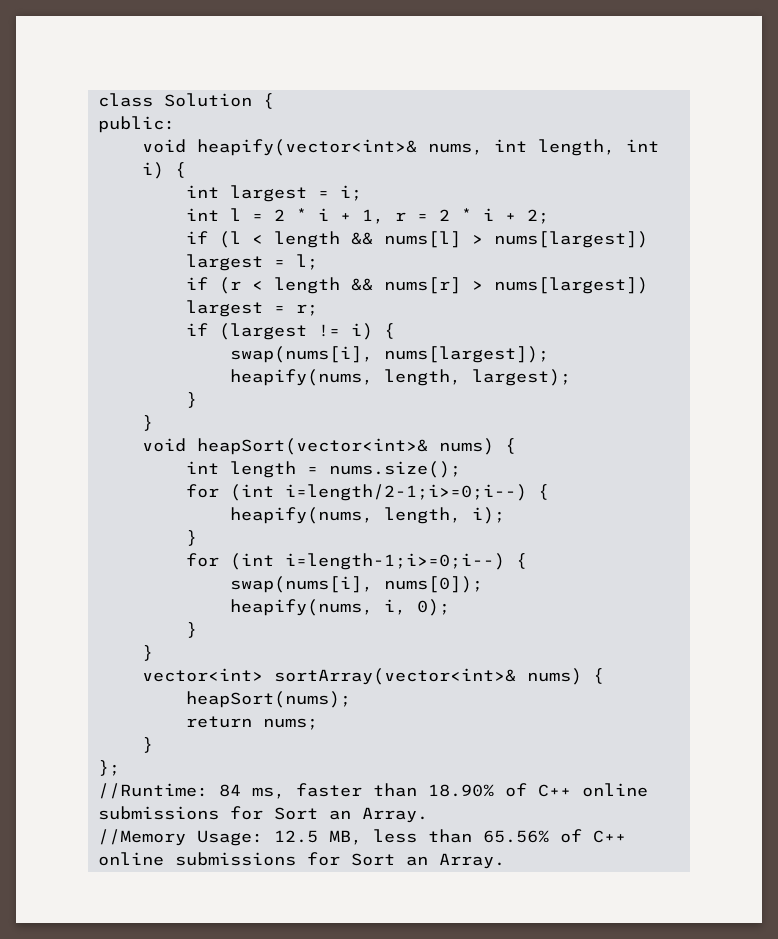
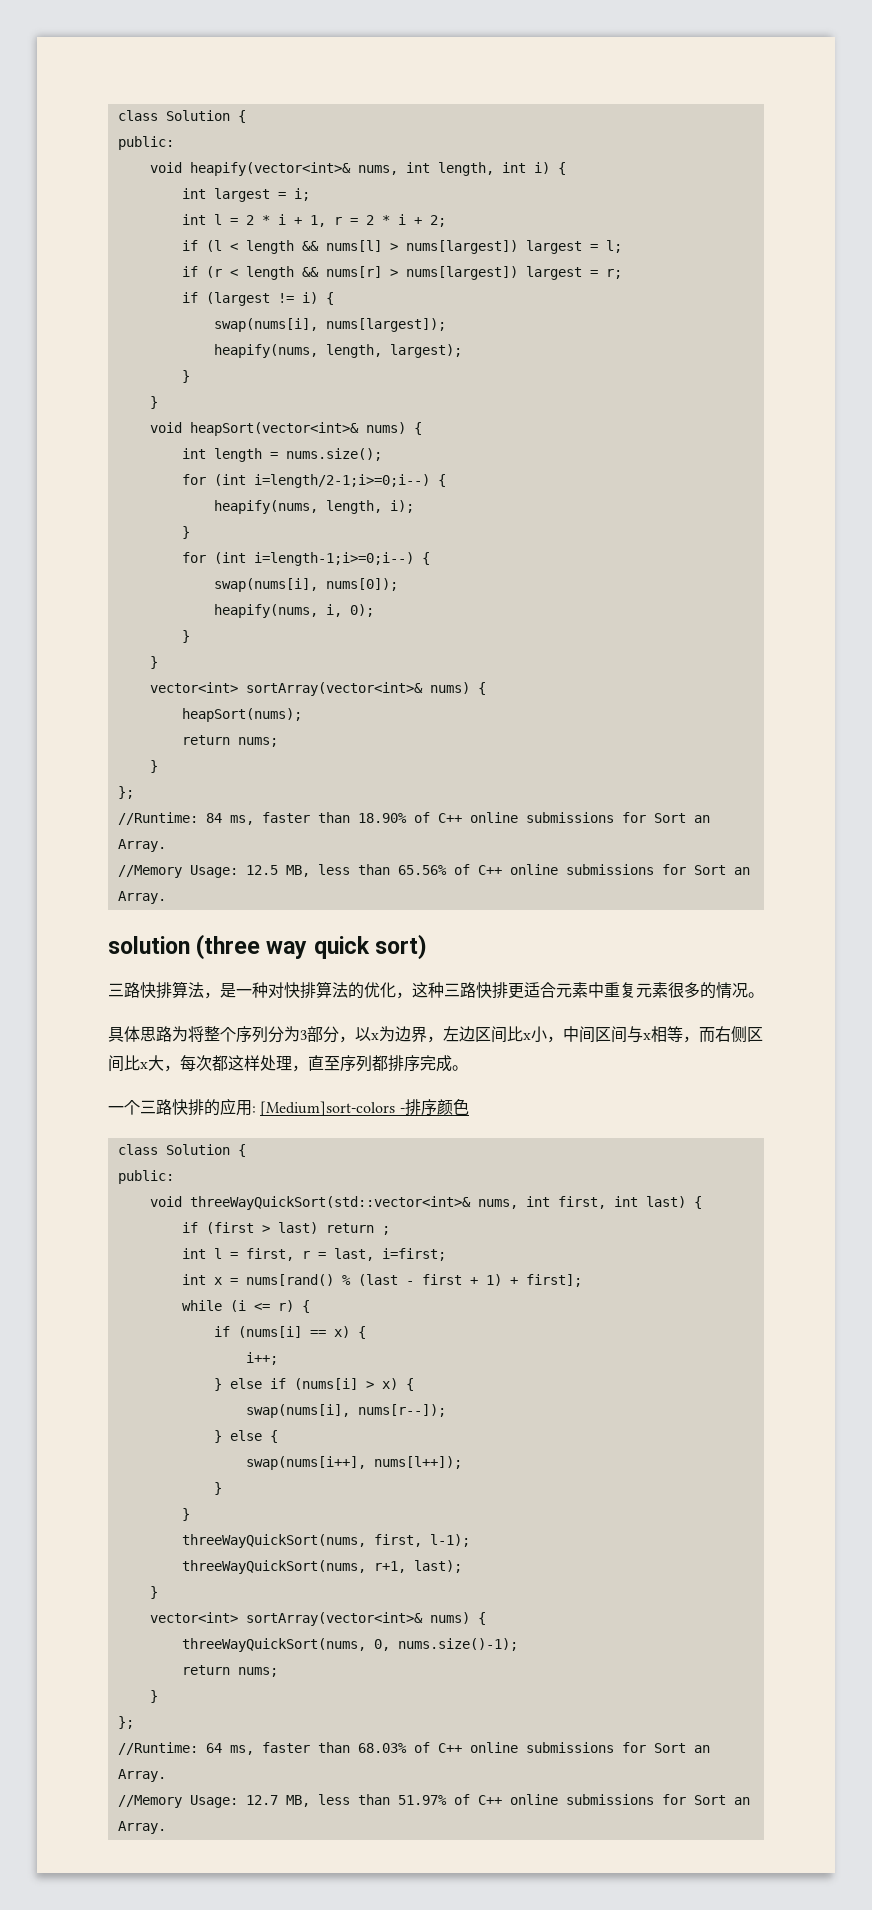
(505, 861) none -> [108,934,427,960] [108,981,764,999] [108,1026,763,1043] [108,1055,468,1072] [108,1098,469,1116] [117,1144,246,1157] [117,1170,174,1184] [149,1196,702,1210] [181,1222,390,1235] [181,1248,446,1261] [181,1274,582,1287] [181,1300,310,1313] [213,1326,366,1339] [245,1352,278,1365] [213,1378,414,1391] [245,1404,446,1418] [213,1430,278,1443] [245,1456,462,1470] [213,1482,222,1495] [181,1508,190,1521] [181,1534,470,1548] [181,1560,462,1574] [149,1586,158,1599] [149,1612,486,1626] [181,1638,518,1652] [181,1665,278,1677] [149,1690,158,1703] [117,1716,134,1729] [117,1742,710,1755] [117,1769,166,1782] [117,1794,750,1808] [117,1821,166,1834] // solution (three way quick sort) // 三路快排算法，是一种对快排算法的优化，这种三路快排更适合元素中重复元素很多的情况。 // 具体思路为将整个序列分为3部分，以x为边界，左边区间比x小，中间区间与x相等，而右侧区间比x大，每次都这样处理，直至序列都排序完成。 // 一个三路快排的应用: [Medium]sort-colors -排序颜色 // class Solution { // public: // void threeWayQuickSort(std::vector<int>& nums, int first, int last) { // if (first > last) return ; // int l = first, r = last, i=first; // int x = nums[rand() % (last - first + 1) + first]; // while (i <= r) { // if (nums[i] == x) { // i++; // } else if (nums[i] > x) { // swap(nums[i], nums[r--]); // } else { // swap(nums[i++], nums[l++]); // } // } // threeWayQuickSort(nums, first, l-1); // threeWayQuickSort(nums, r+1, last); // } // vector<int> sortArray(vector<int>& nums) { // threeWayQuickSort(nums, 0, nums.size()-1); // return nums; // } // }; // //Runtime: 64 ms, faster than 68.03% of C++ online submissions for Sort an Array. // //Memory Usage: 12.7 MB, less than 51.97% of C++ online submissions for Sort an Array.

